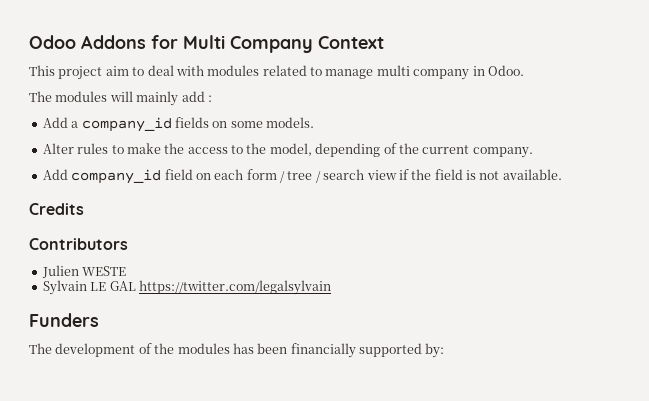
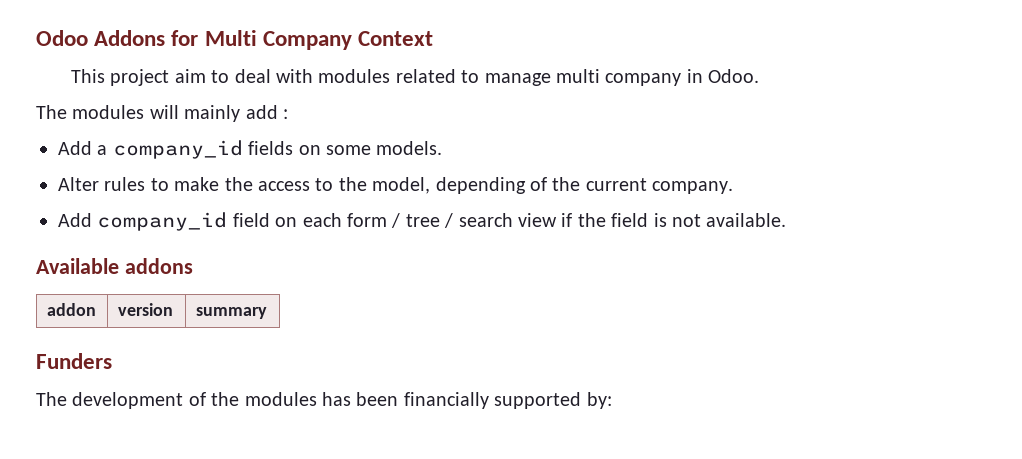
[29,203,84,215] [29,238,128,250] [41,265,127,278] [42,280,331,295] Credits // Contributors // Julien WESTE // Sylvain LE GAL https://twitter.com/legalsylvain -> [36,258,193,274] [46,303,96,316] [117,303,173,316] [195,307,267,319] Available addons // addon | version | summary

